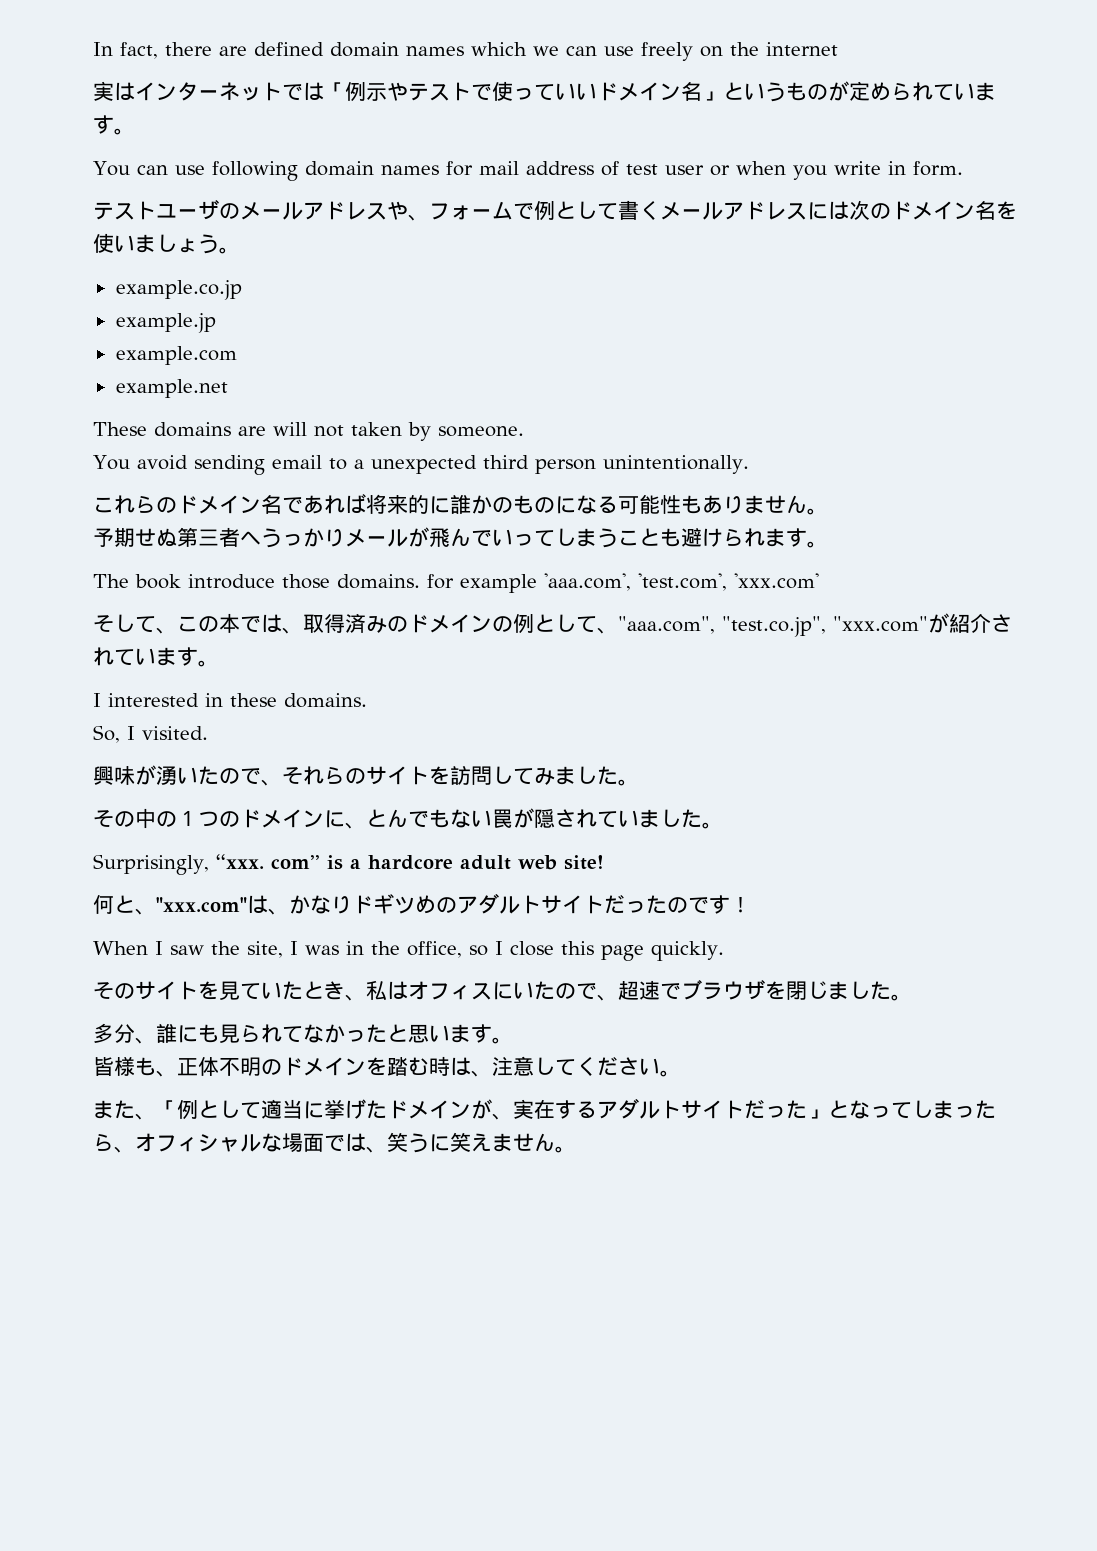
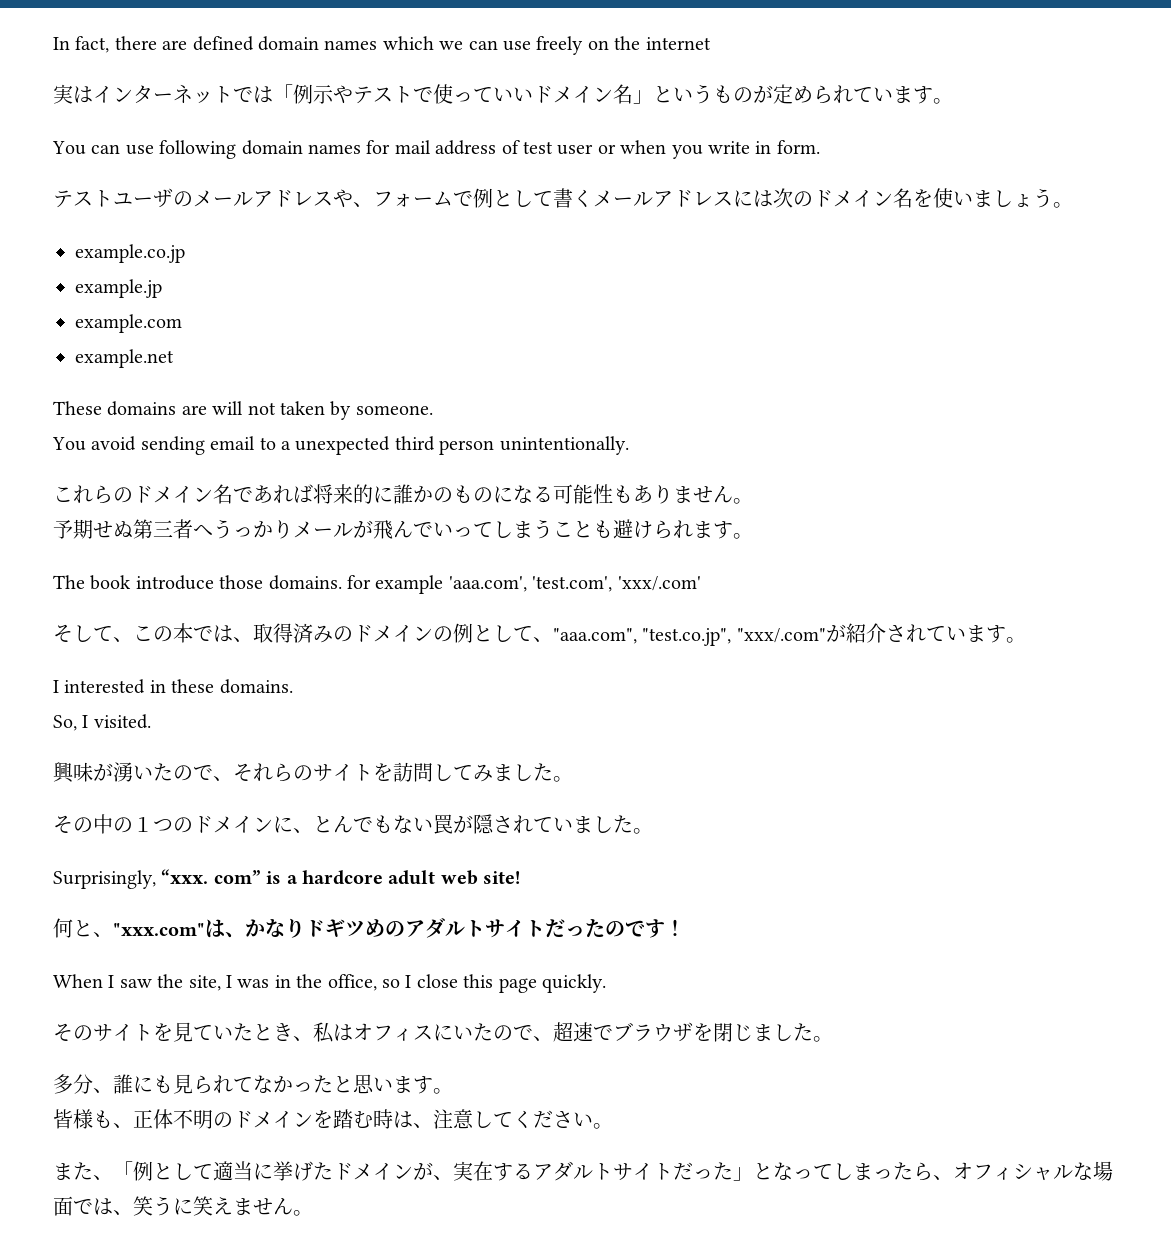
[734,573,819,589] 'xxx.com' -> [617,576,701,591] 'xxx/.com'
[833,616,928,632] "xxx.com" -> [736,628,826,643] "xxx/.com"

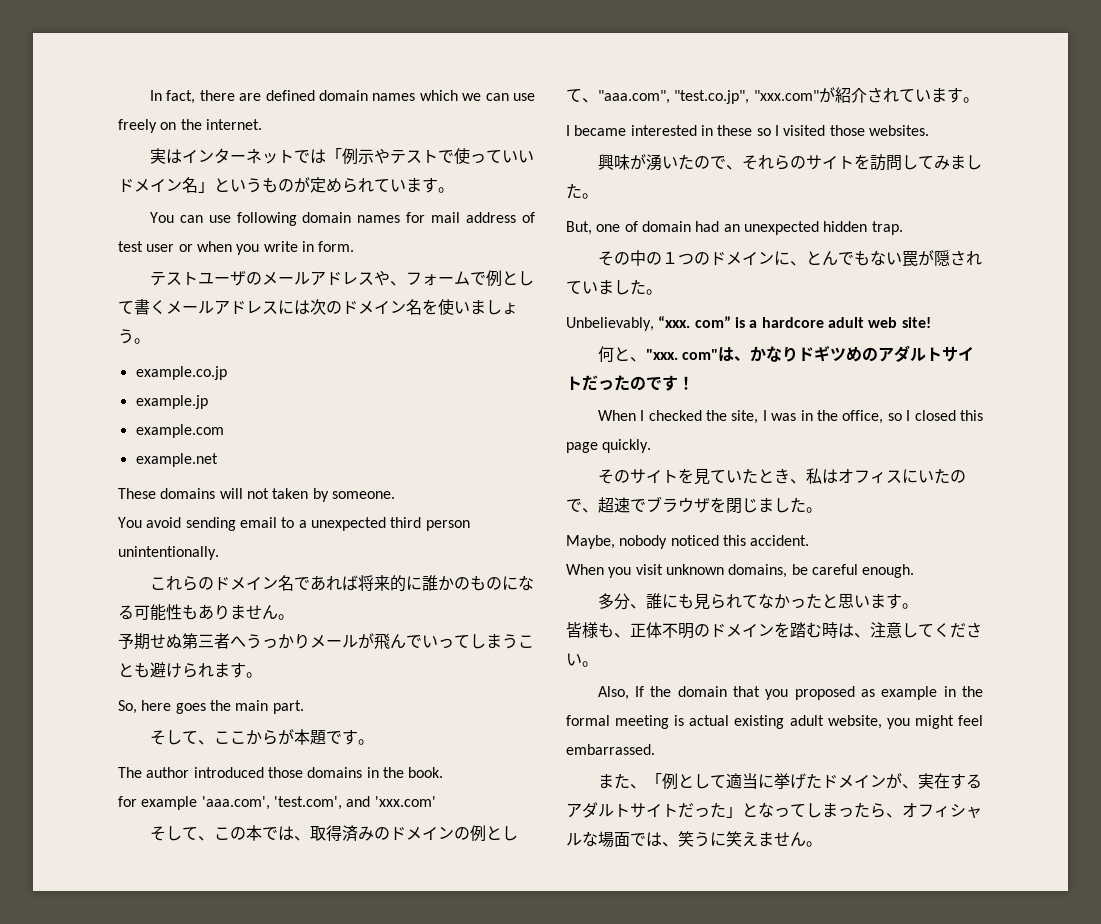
[645,37,711,50] internet -> [205,119,262,130] internet.
[181,405,207,415] are -> (216, 493) none
[53,575,342,590] The book introduce those domains. -> [118,700,304,714] [149,729,374,745] [118,767,444,778] So, here goes the main part. // そして、ここからが本題です。 // The author introduced those domains in the book. //
[617,576,701,591] 'xxx/.com' -> [346,796,436,807] and 'xxx.com'
[736,628,826,643] "xxx/.com" -> [753,90,819,101] "xxx.com"
(59, 686) none -> [574,125,627,136] became
[219,679,293,694] [53,714,151,731] domains. // So, I visited. -> [756,125,929,136] so I visited those websites.
(573, 779) none -> [566,221,903,235] // But, one of domain had an unexpected hidden trap.
[53,870,156,889] Surprisingly, -> [566,317,654,331] Unbelievably,
[113,923,205,936] "xxx.com" -> [645,349,719,360] "xxx. com"
[119,979,152,988] saw -> [648,410,702,421] checked
[416,974,458,988] close -> [914,410,956,421] closed
(833, 1039) none -> [566,535,810,549] [566,564,915,578] // Maybe, nobody noticed this accident. // When you visit unknown domains, be careful enough.
(613, 1126) none -> [597,686,983,700] [566,715,983,729] [566,744,655,755] // Also, If the domain that you proposed as example in the formal meeting is actual existing adult website, you might feel embarrassed.

